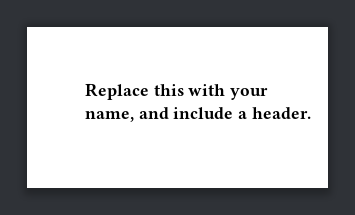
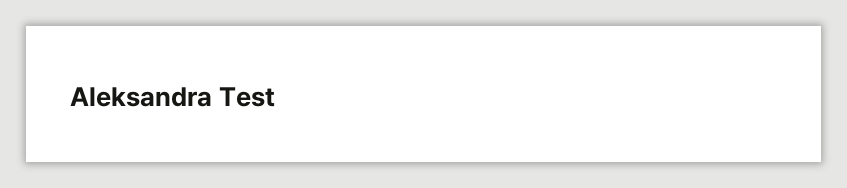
[85,83,269,100] [85,107,311,122] Replace this with your name, and include a header. -> [70,87,276,107] Aleksandra Test

